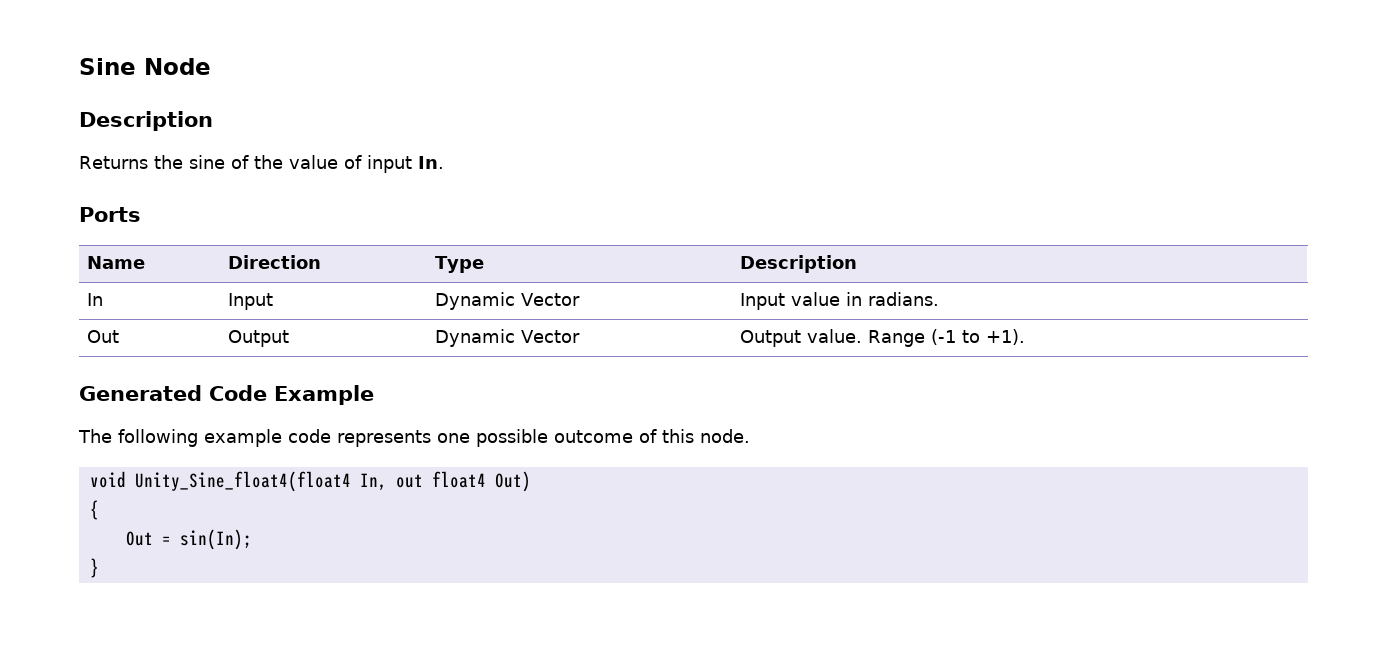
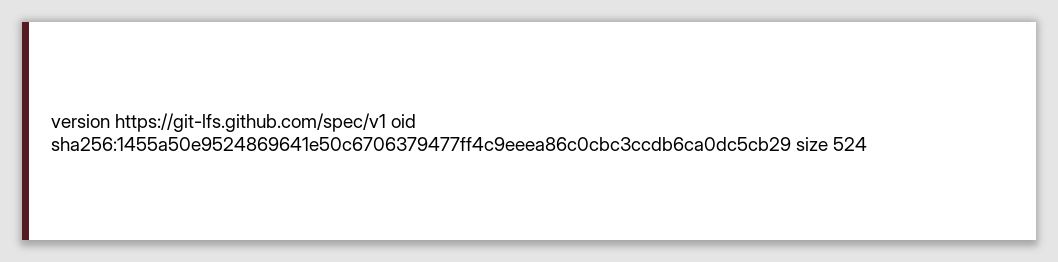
[79,58,211,75] [79,111,213,131] [79,155,444,173] [79,207,141,222] [86,256,145,269] [227,255,321,269] [434,256,484,273] [739,255,857,273] [86,293,103,306] [227,293,273,310] [434,292,580,310] [739,292,939,310] [86,330,119,343] [227,330,289,347] [434,329,580,347] [739,329,1025,347] [79,385,374,405] [78,429,750,447] [89,471,531,492] [89,500,99,520] [125,529,252,550] [89,558,99,578] Sine Node // Description // Returns the sine of the value of input In. // Ports // Name | Direction | Type | Description // In | Input | Dynamic Vector | Input value in radians. // Out | Output | Dynamic Vector | Output value. Range (-1 to +1). // Generated Code Example // The following example code represents one possible outcome of this node. // void Unity_Sine_float4(float4 In, out float4 Out) // { // Out = sin(In); // } -> [51,113,417,132] [51,137,868,151] version https://git-lfs.github.com/spec/v1 oid sha256:1455a50e9524869641e50c6706379477ff4c9eeea86c0cbc3ccdb6ca0dc5cb29 size 524

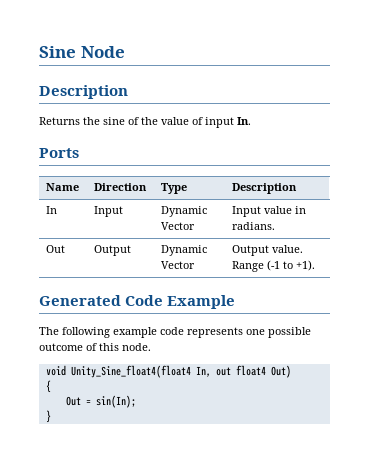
[51,113,417,132] [51,137,868,151] version https://git-lfs.github.com/spec/v1 oid sha256:1455a50e9524869641e50c6706379477ff4c9eeea86c0cbc3ccdb6ca0dc5cb29 size 524 -> [39,46,125,58] [39,85,128,99] [39,117,251,128] [39,148,79,158] [46,183,80,191] [94,183,148,191] [161,183,188,194] [232,183,298,194] [46,206,58,214] [94,206,124,217] [161,206,208,217] [161,222,196,230] [232,206,307,217] [232,222,276,230] [46,245,66,253] [94,245,132,256] [161,245,208,256] [161,261,196,269] [232,245,304,256] [232,260,316,272] [39,295,236,309] [39,327,311,338] [39,343,151,351] [45,365,291,378] [45,380,51,393] [65,395,136,408] [45,410,51,423] Sine Node // Description // Returns the sine of the value of input In. // Ports // Name | Direction | Type | Description // In | Input | Dynamic Vector | Input value in radians. // Out | Output | Dynamic Vector | Output value. Range (-1 to +1). // Generated Code Example // The following example code represents one possible outcome of this node. // void Unity_Sine_float4(float4 In, out float4 Out) // { // Out = sin(In); // }

